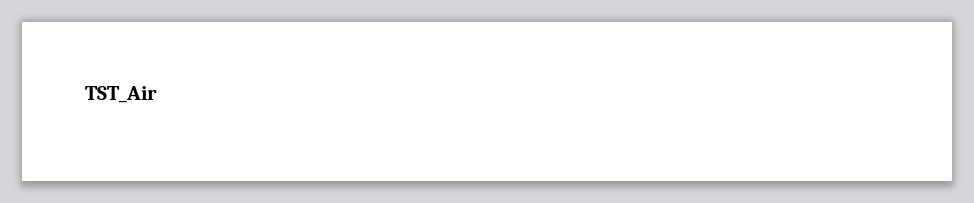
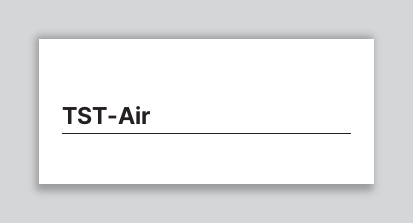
[85,86,157,103] TST_Air -> [62,106,151,125] TST-Air

